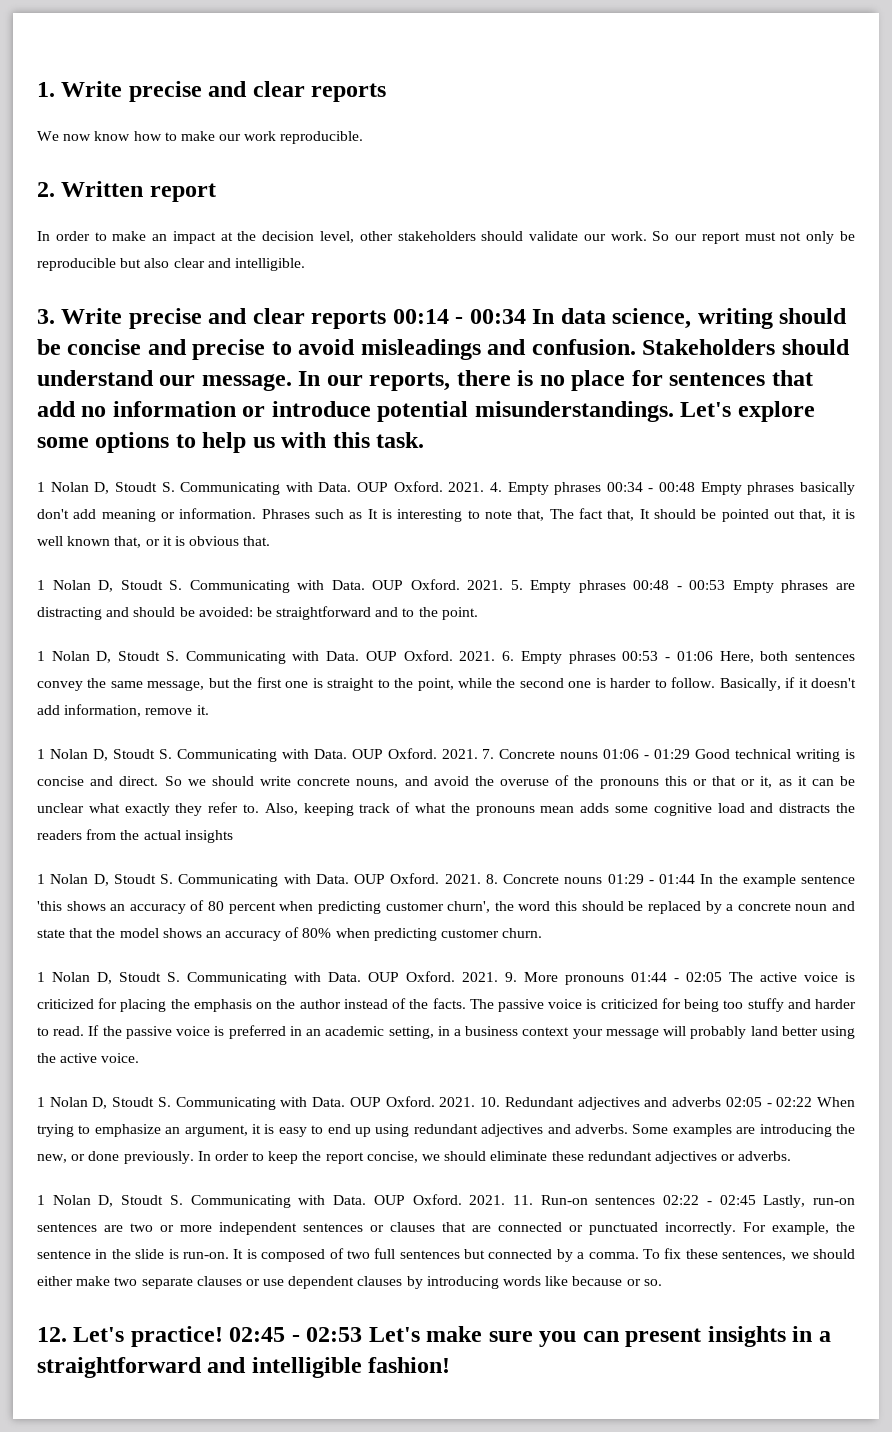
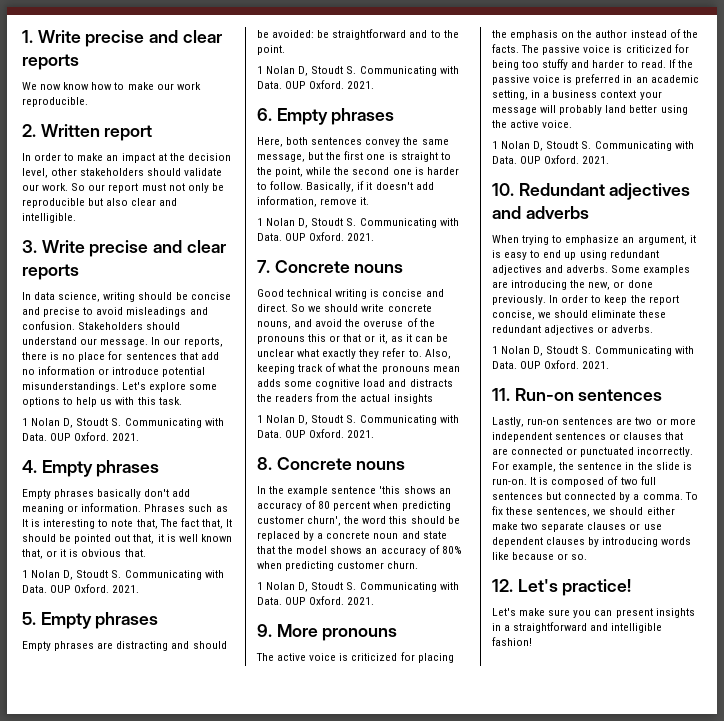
[392,309,526,324] 00:14 - 00:34 -> (79, 272) //
(485, 487) none -> (140, 437) //
[606,482,696,492] 00:34 - 00:48 -> (160, 468) //
(504, 585) none -> (140, 589) //
[633,580,726,590] 00:48 - 00:53 -> (159, 620) //
(496, 656) none -> (375, 85) //
[622,651,713,661] 00:53 - 01:06 -> (395, 116) //
(478, 754) none -> (375, 237) //
[603,749,691,759] 01:06 - 01:29 -> (404, 268) //
(481, 879) none -> (375, 434) //
[607,874,695,884] 01:29 - 01:44 -> (406, 465) //
(498, 977) none -> (375, 601) //
[631,972,722,982] 01:44 - 02:05 -> (398, 634) //
(476, 1102) none -> (610, 160) //
[725,1097,813,1107] 02:05 - 02:22 -> (589, 212) //
(506, 1200) none -> (610, 365) //
[663,1195,756,1205] 02:22 - 02:45 -> (663, 395) //
[229,1327,363,1342] 02:45 - 02:53 -> (632, 587) //

